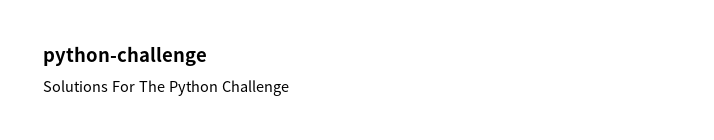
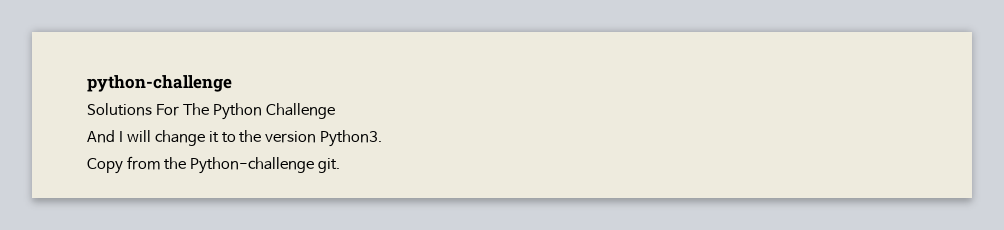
(289, 88) none -> [87,130,383,147] [87,156,340,174] // And I will change it to the version Python3. // Copy from the Python-challenge git.

